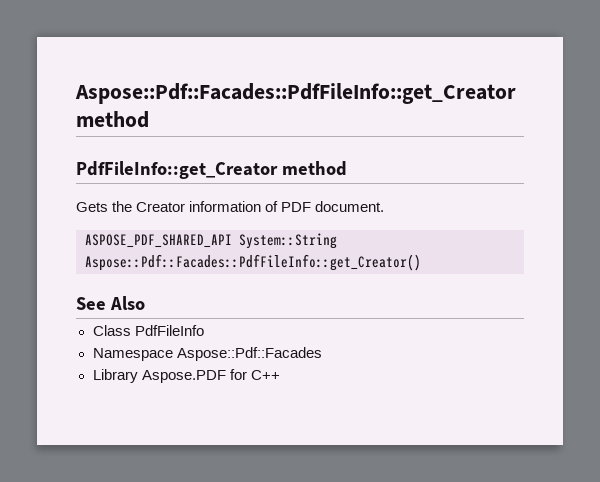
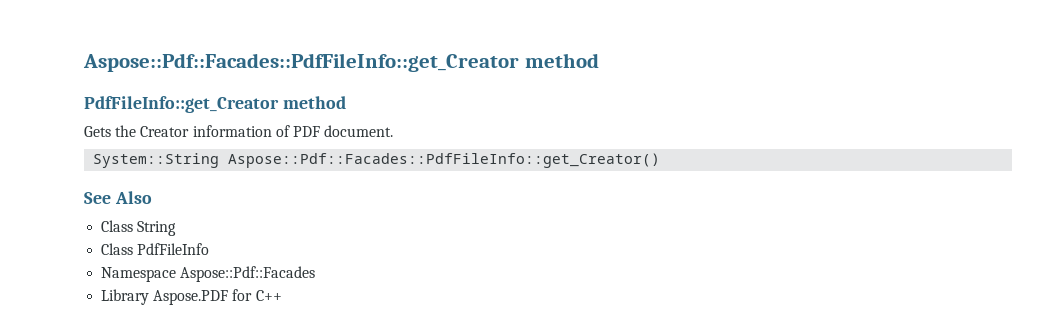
[85,234,232,248] ASPOSE_PDF_SHARED_API -> (394, 131) none
(145, 303) none -> [101,220,177,236] // Class String

